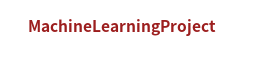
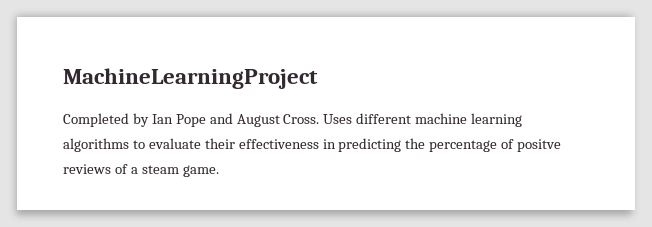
(216, 27) none -> [63,113,523,127] [63,138,562,152] [63,164,219,177] // Completed by Ian Pope and August Cross. Uses different machine learning algorithms to evaluate their effectiveness in predicting the percentage of positve reviews of a steam game.

